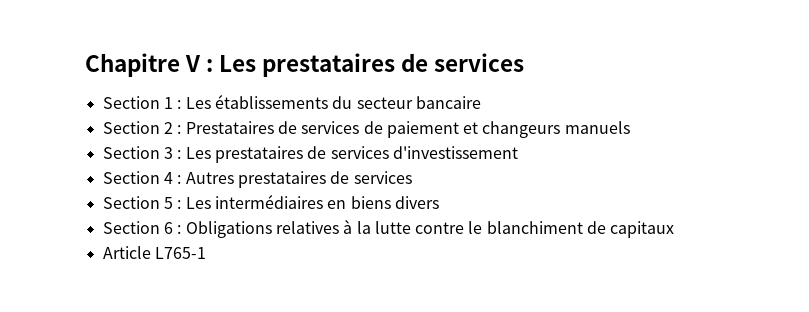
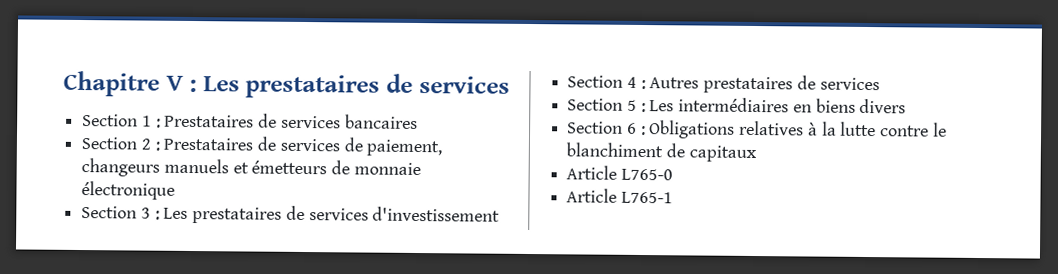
[185,94,481,109] Les établissements du secteur bancaire -> [164,113,418,130] Prestataires de services bancaires
[386,121,479,138] paiement et -> [366,139,443,157] paiement,
(630, 127) none -> [232,160,421,176] [81,181,176,200] et émetteurs de monnaie électronique
(675, 229) none -> [566,165,673,181] // Article L765-0

